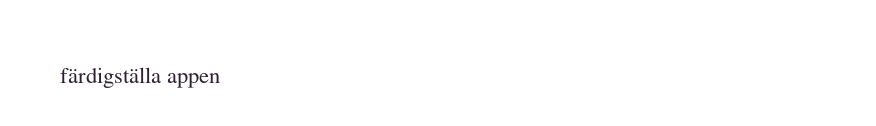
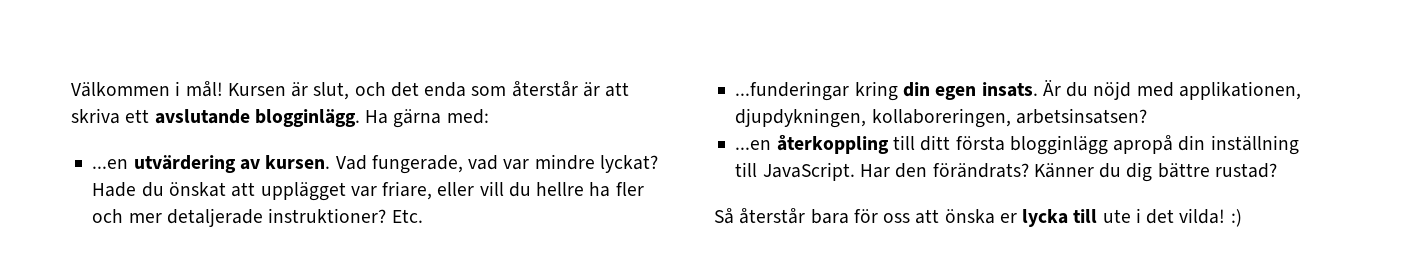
[60,67,221,88] färdigställa appen -> [71,81,630,100] [71,108,489,128] [92,154,658,174] [92,181,644,201] [92,208,423,227] [735,80,1301,101] [735,108,1147,128] [735,134,1299,155] [735,162,1277,182] [714,208,1242,227] Välkommen i mål! Kursen är slut, och det enda som återstår är att skriva ett avslutande blogginlägg. Ha gärna med: // ...en utvärdering av kursen. Vad fungerade, vad var mindre lyckat? Hade du önskat att upplägget var friare, eller vill du hellre ha fler och mer detaljerade instruktioner? Etc. // ...funderingar kring din egen insats. Är du nöjd med applikationen, djupdykningen, kollaboreringen, arbetsinsatsen? // ...en återkoppling till ditt första blogginlägg apropå din inställning till JavaScript. Har den förändrats? Känner du dig bättre rustad? // Så återstår bara för oss att önska er lycka till ute i det vilda! :)

